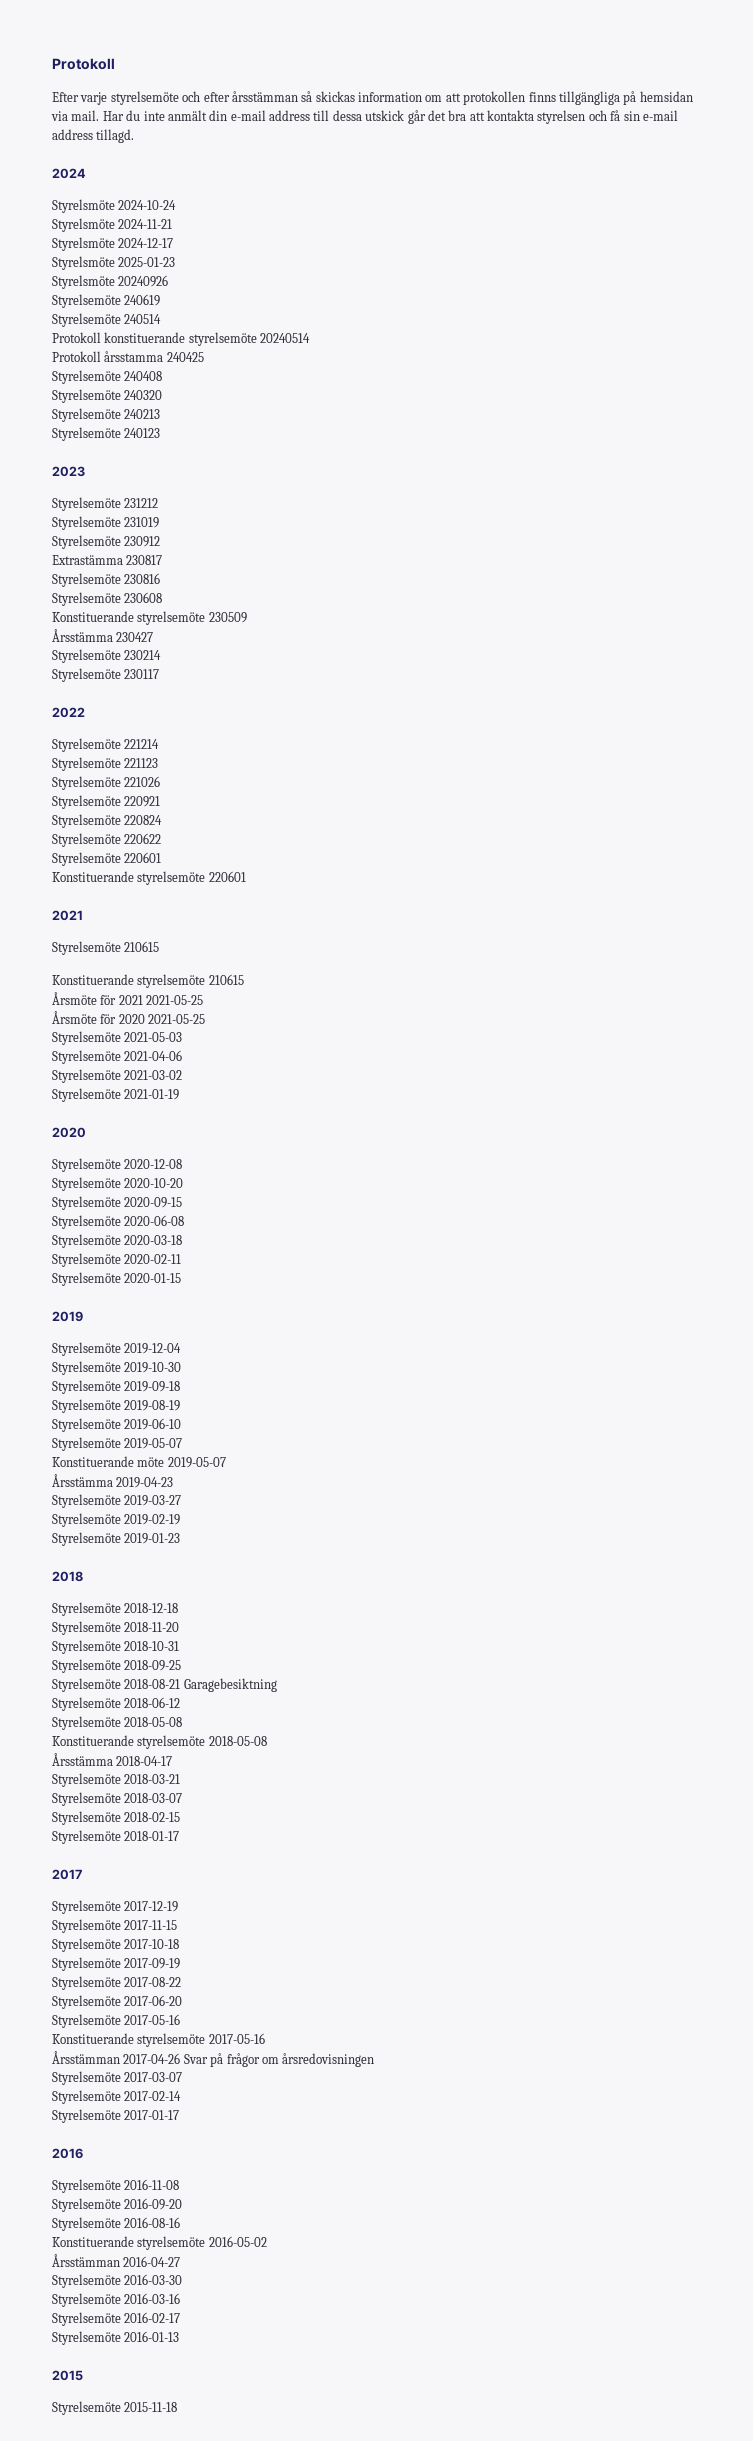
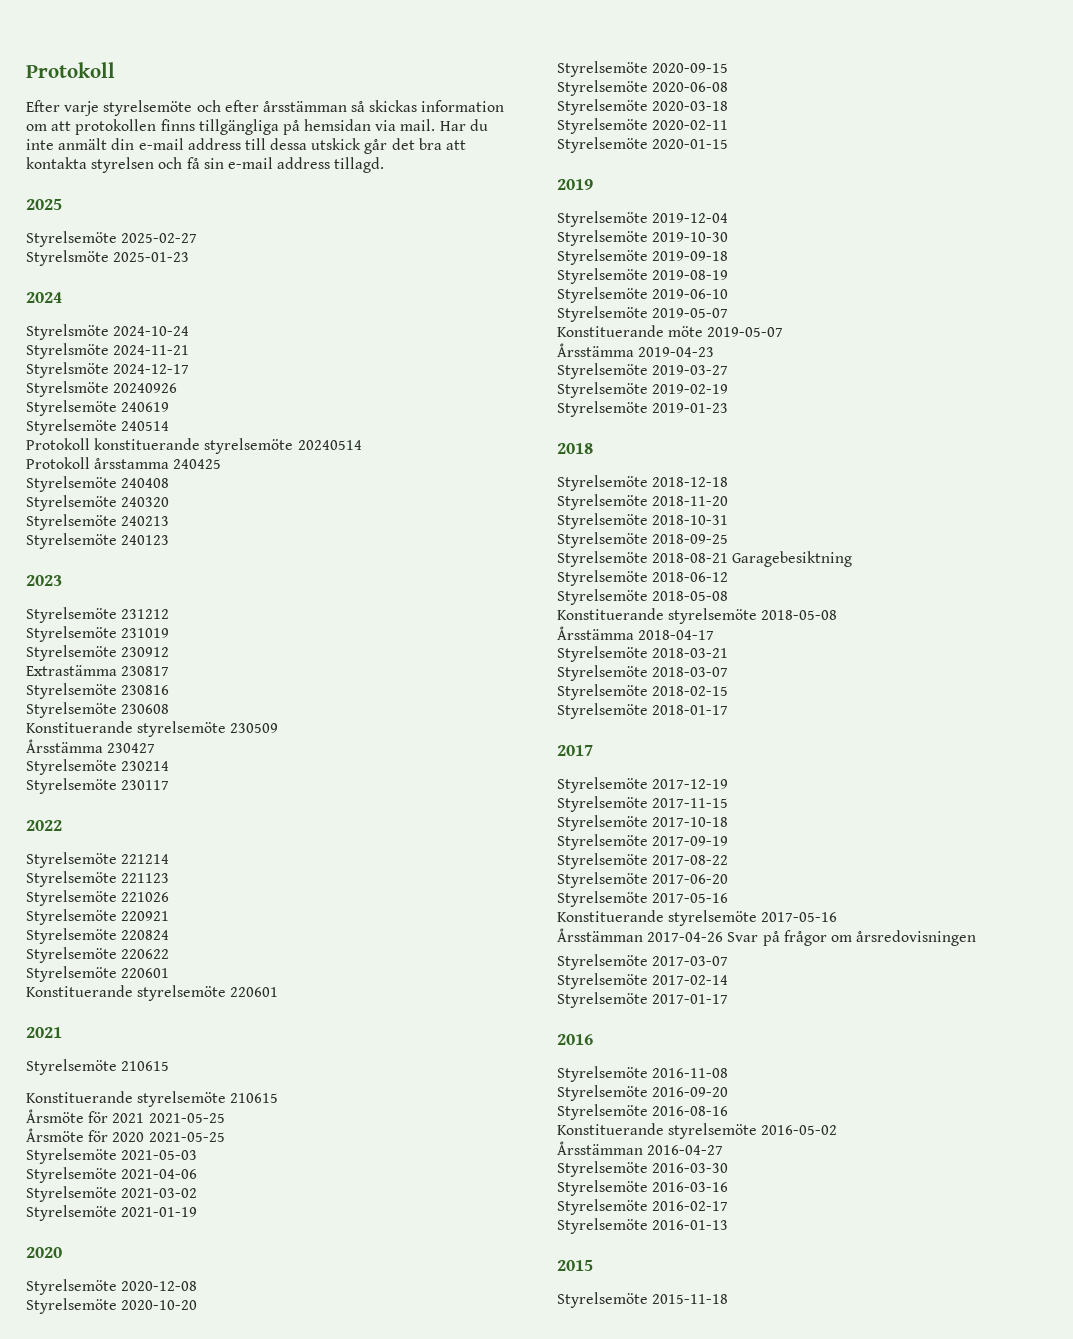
(135, 136) none -> [26,199,62,210] [26,231,198,247] [26,250,190,266] // 2025 // Styrelsemöte 2025-02-27 // Styrelsmöte 2025-01-23
[52,256,176,270] // Styrelsmöte 2025-01-23 -> (190, 369) none

